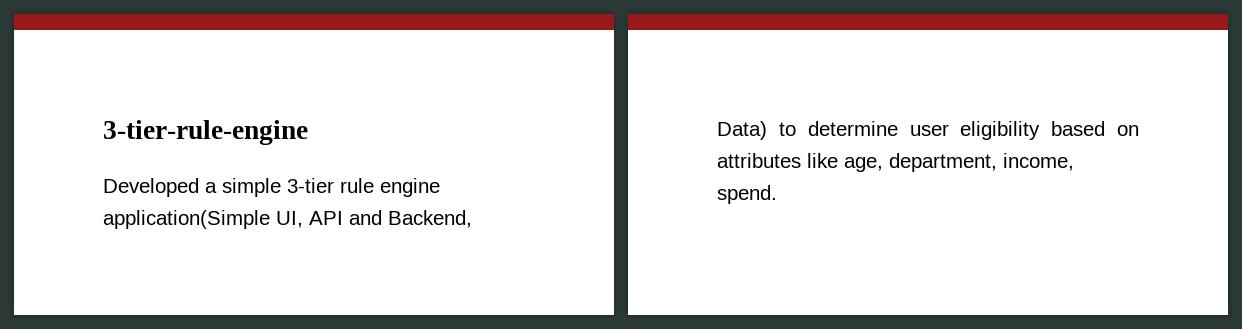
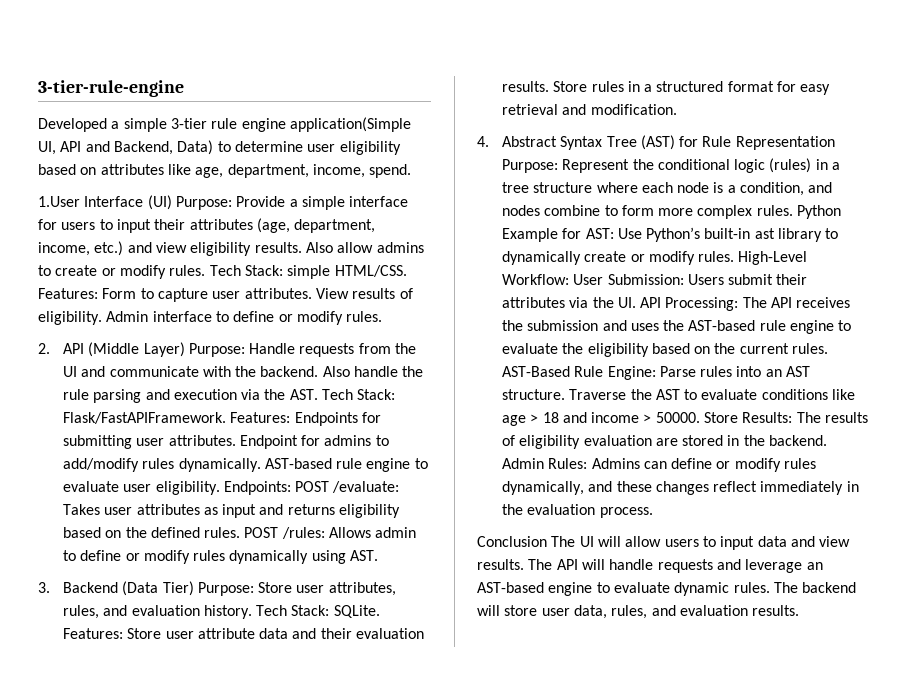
(777, 194) none -> [38,195,409,210] [38,218,376,233] [38,241,424,256] [38,265,407,279] [38,288,413,302] [38,311,383,325] [38,342,417,357] [62,366,424,377] [62,389,396,403] [62,412,381,426] [62,435,389,449] [62,458,428,472] [62,481,400,495] [62,504,401,518] [62,527,417,539] [62,550,379,564] [38,581,396,596] [62,605,380,619] [62,628,425,639] [501,81,831,95] [501,104,677,115] [477,135,835,150] [501,158,841,173] [501,182,833,196] [501,205,842,219] [501,227,839,242] [501,251,808,265] [501,274,808,285] [501,297,851,311] [501,320,852,334] [501,343,829,357] [501,366,811,380] [501,389,856,400] [501,412,869,426] [501,435,828,449] [501,458,817,472] [501,481,859,495] [501,504,653,518] [477,536,851,550] [477,559,823,573] [477,582,857,596] [477,605,800,619] // 1.User Interface (UI) Purpose: Provide a simple interface for users to input their attributes (age, department, income, etc.) and view eligibility results. Also allow admins to create or modify rules. Tech Stack: simple HTML/CSS. Features: Form to capture user attributes. View results of eligibility. Admin interface to define or modify rules. // 2. API (Middle Layer) Purpose: Handle requests from the UI and communicate with the backend. Also handle the rule parsing and execution via the AST. Tech Stack: Flask/FastAPIFramework. Features: Endpoints for submitting user attributes. Endpoint for admins to add/modify rules dynamically. AST-based rule engine to evaluate user eligibility. Endpoints: POST /evaluate: Takes user attributes as input and returns eligibility based on the defined rules. POST /rules: Allows admin to define or modify rules dynamically using AST. // 3. Backend (Data Tier) Purpose: Store user attributes, rules, and evaluation history. Tech Stack: SQLite. Features: Store user attribute data and their evaluation results. Store rules in a structured format for easy retrieval and modification. // 4. Abstract Syntax Tree (AST) for Rule Representation Purpose: Represent the conditional logic (rules) in a tree structure where each node is a condition, and nodes combine to form more complex rules. Python Example for AST: Use Python’s built-in ast library to dynamically create or modify rules. High-Level Workflow: User Submission: Users submit their attributes via the UI. API Processing: The API receives the submission and uses the AST-based rule engine to evaluate the eligibility based on the current rules. AST-Based Rule Engine: Parse rules into an AST structure. Traverse the AST to evaluate conditions like age > 18 and income > 50000. Store Results: The results of eligibility evaluation are stored in the backend. Admin Rules: Admins can define or modify rules dynamically, and these changes reflect immediately in the evaluation process. // Conclusion The UI will allow users to input data and view results. The API will handle requests and leverage an AST-based engine to evaluate dynamic rules. The backend will store user data, rules, and evaluation results.

